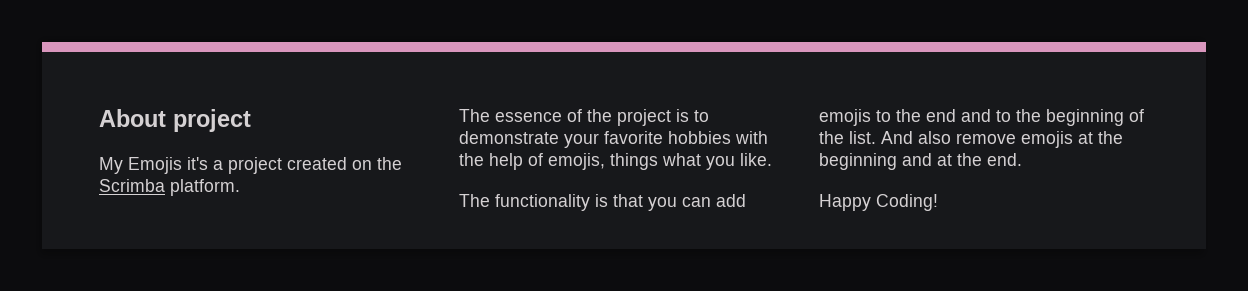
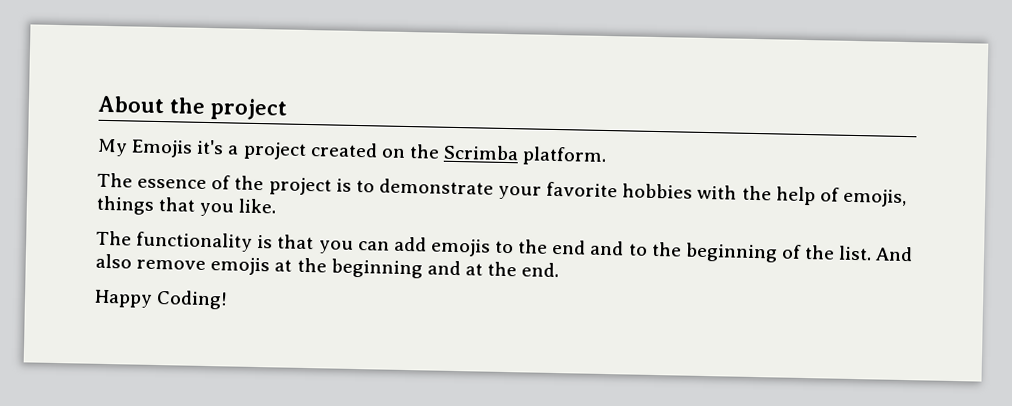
(166, 118) none -> [169,97,206,114] the
[662,153,701,166] what -> [158,197,197,212] that

